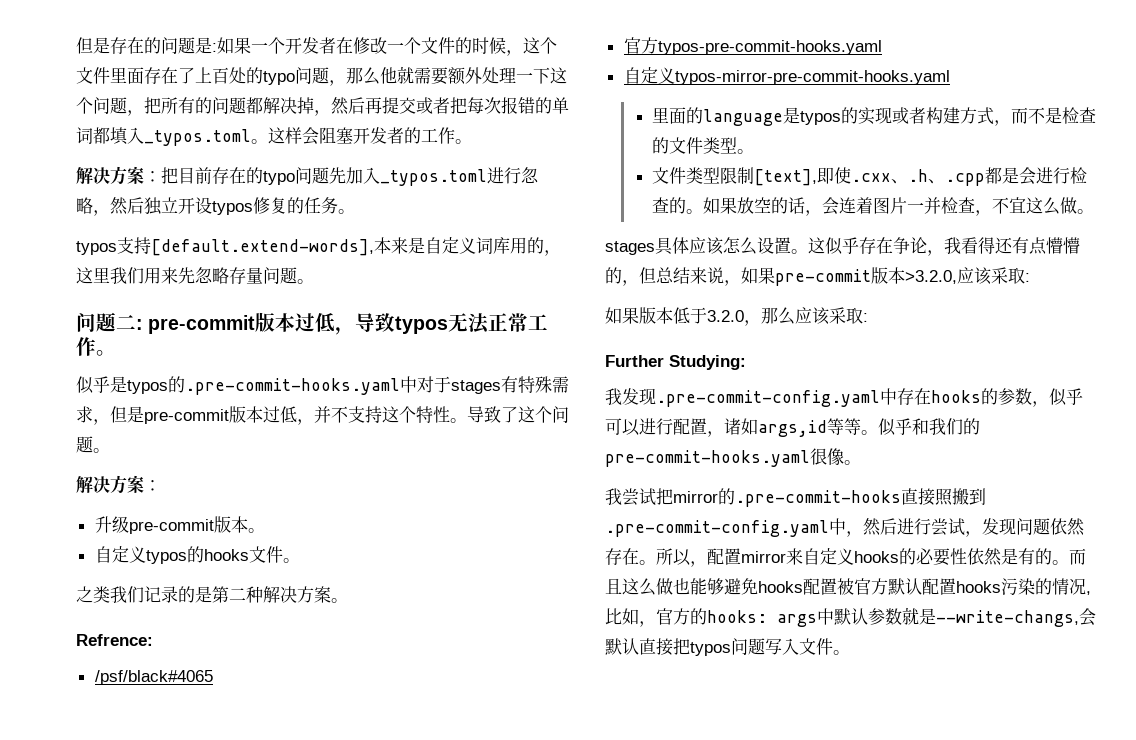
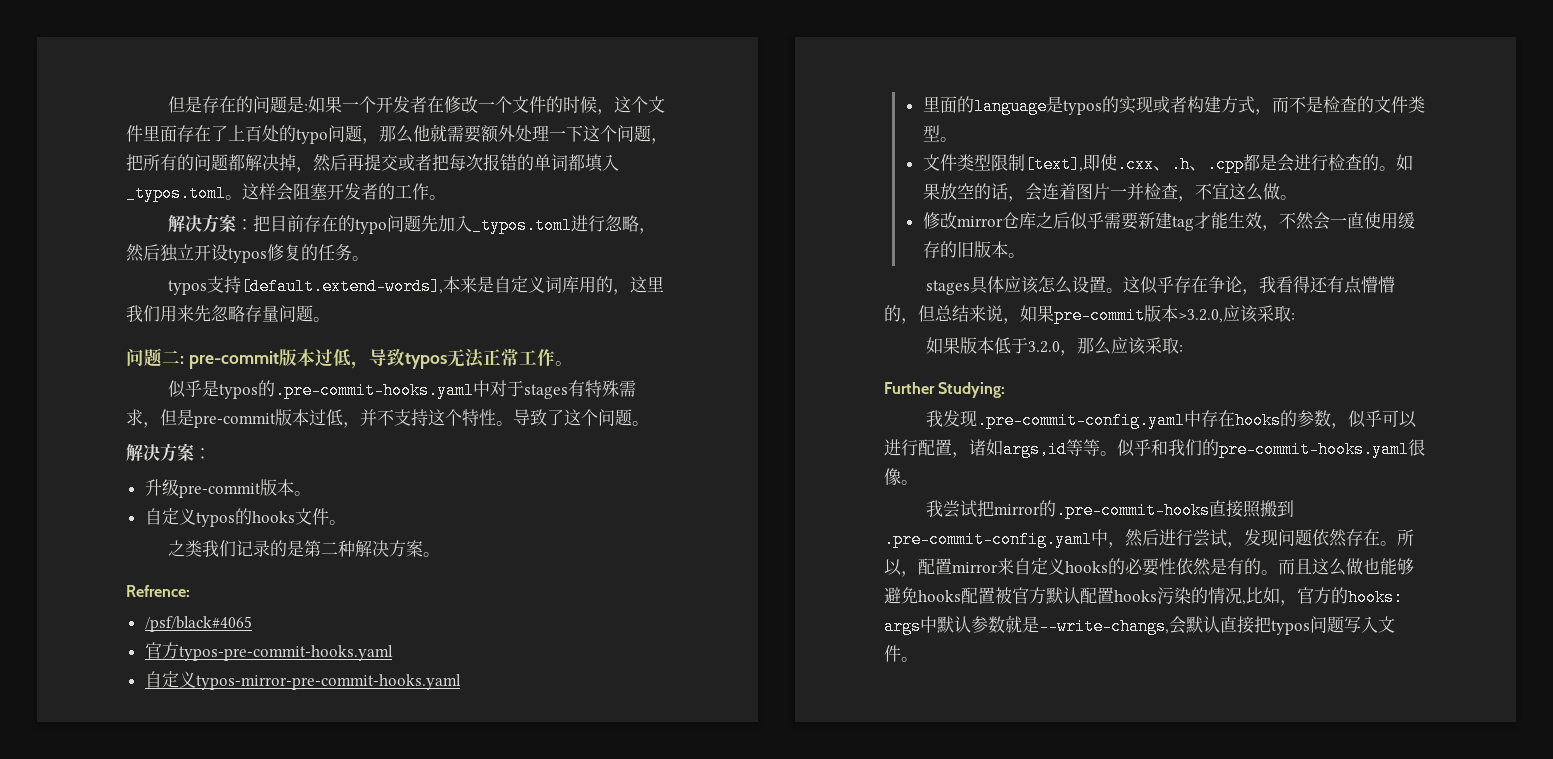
(1094, 211) none -> [922,212,1415,231] [922,241,1025,258] // 修改mirror仓库之后似乎需要新建tag才能生效，不然会一直使用缓存的旧版本。

